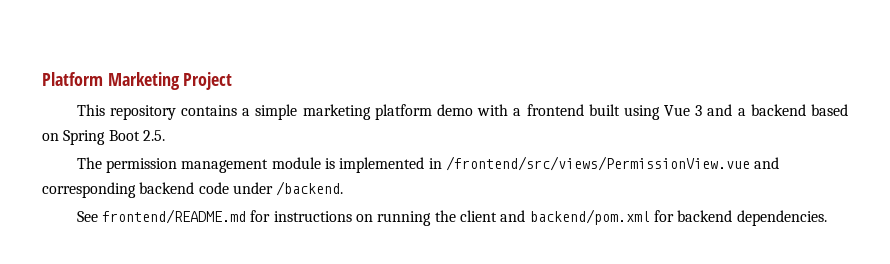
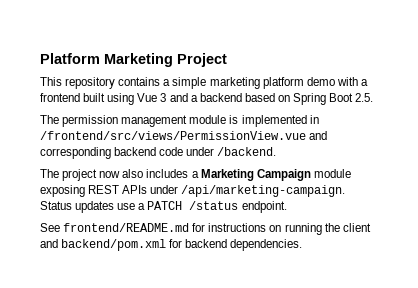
(344, 188) none -> [40,169,351,181] [40,185,346,197] [40,201,287,213] // The project now also includes a Marketing Campaign module exposing REST APIs under /api/marketing-campaign. Status updates use a PATCH /status endpoint.

